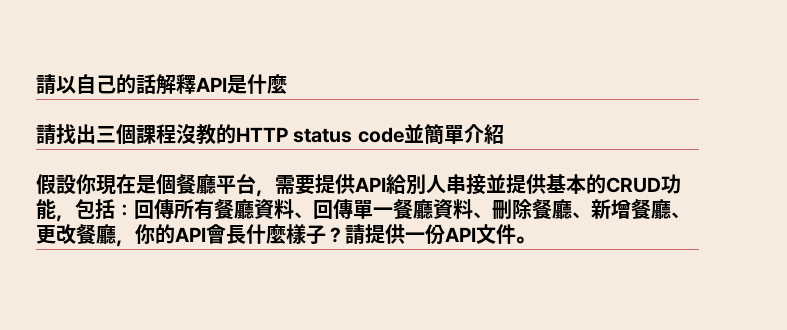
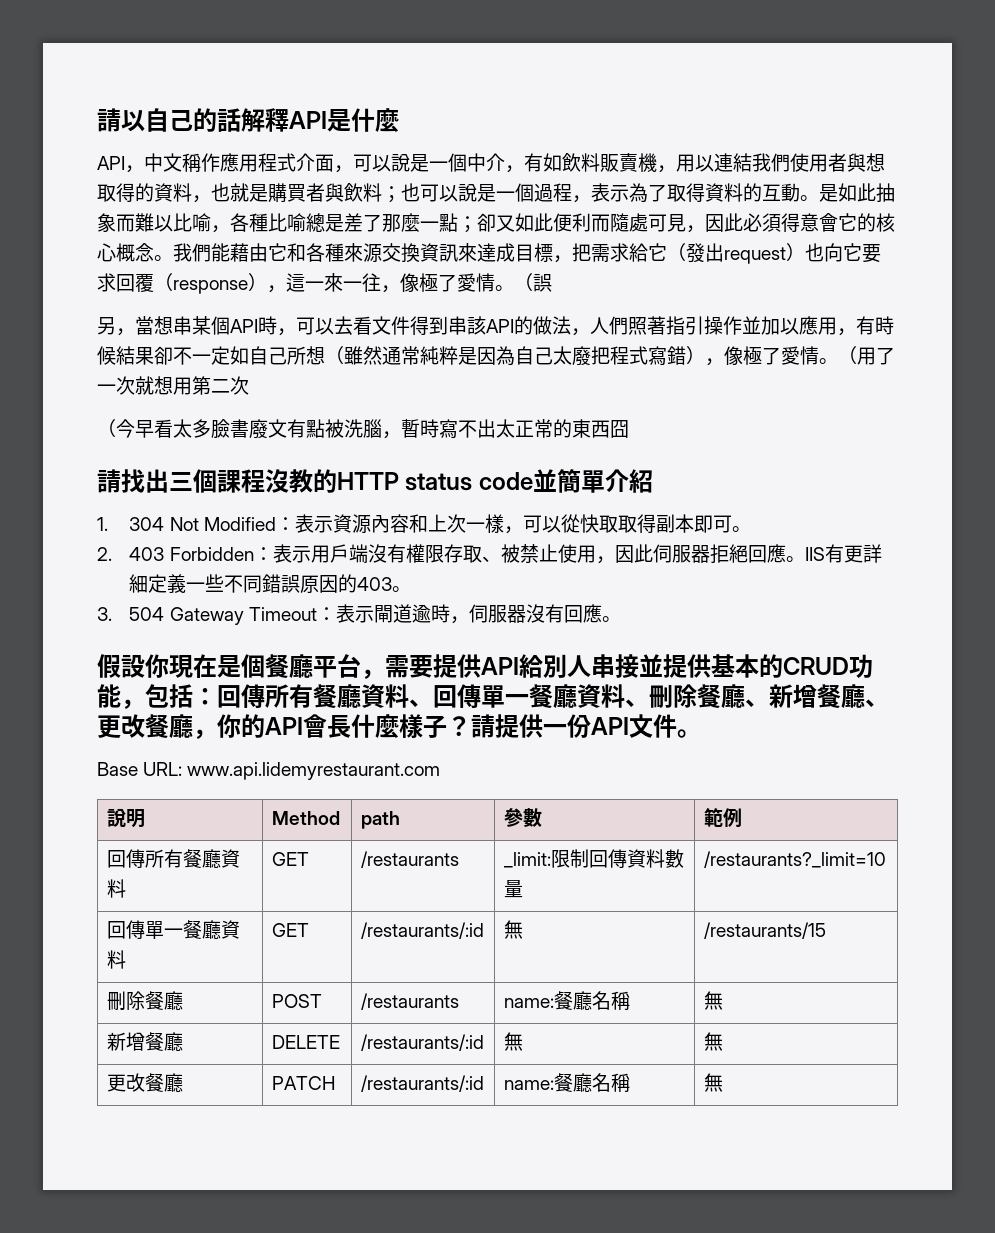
(287, 84) none -> [97,153,885,173] [97,183,895,203] [97,213,895,233] [97,243,881,264] [97,273,552,294] [97,316,894,336] [97,346,895,366] [97,376,249,395] [97,419,629,439] // API，中文稱作應用程式介面，可以說是一個中介，有如飲料販賣機，用以連結我們使用者與想取得的資料，也就是購買者與飲料；也可以說是一個過程，表示為了取得資料的互動。是如此抽象而難以比喻，各種比喻總是差了那麼一點；卻又如此便利而隨處可見，因此必須得意會它的核心概念。我們能藉由它和各種來源交換資訊來達成目標，把需求給它（發出request）也向它要求回覆（response），這一來一往，像極了愛情。（誤 // 另，當想串某個API時，可以去看文件得到串該API的做法，人們照著指引操作並加以應用，有時候結果卻不一定如自己所想（雖然通常純粹是因為自己太廢把程式寫錯），像極了愛情。（用了一次就想用第二次 // （今早看太多臉書廢文有點被洗腦，暫時寫不出太正常的東西囧
(504, 134) none -> [97,514,751,534] [97,544,882,564] [129,574,412,593] [97,604,621,625] // 1. 304 Not Modified：表示資源內容和上次一樣，可以從快取取得副本即可。 // 2. 403 Forbidden：表示用戶端沒有權限存取、被禁止使用，因此伺服器拒絕回應。IIS有更詳細定義一些不同錯誤原因的403。 // 3. 504 Gateway Timeout：表示閘道逾時，伺服器沒有回應。
(535, 240) none -> [97,762,441,780] [106,808,145,828] [271,811,340,825] [360,811,400,829] [503,808,542,827] [703,808,742,827] [106,849,240,868] [106,879,126,898] [271,852,309,866] [360,851,459,868] [503,849,684,868] [503,880,523,898] [703,851,886,868] [106,920,240,939] [106,950,126,969] [271,923,309,937] [360,922,484,939] [503,920,523,939] [703,922,826,939] [106,991,183,1011] [271,994,322,1008] [360,993,459,1010] [503,991,630,1010] [703,991,723,1010] [106,1032,183,1051] [271,1035,340,1049] [360,1034,484,1051] [503,1032,523,1051] [703,1032,723,1051] [106,1073,183,1092] [271,1076,335,1090] [360,1075,484,1092] [503,1073,630,1092] [703,1073,723,1092] // Base URL: www.api.lidemyrestaurant.com // 說明 | Method | path | 參數 | 範例 // 回傳所有餐廳資料 | GET | /restaurants | _limit:限制回傳資料數量 | /restaurants?_limit=10 // 回傳單一餐廳資料 | GET | /restaurants/:id | 無 | /restaurants/15 // 刪除餐廳 | POST | /restaurants | name:餐廳名稱 | 無 // 新增餐廳 | DELETE | /restaurants/:id | 無 | 無 // 更改餐廳 | PATCH | /restaurants/:id | name:餐廳名稱 | 無

